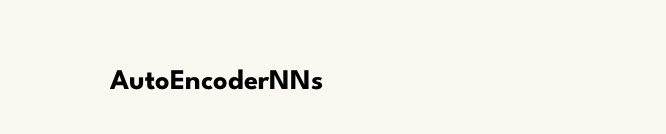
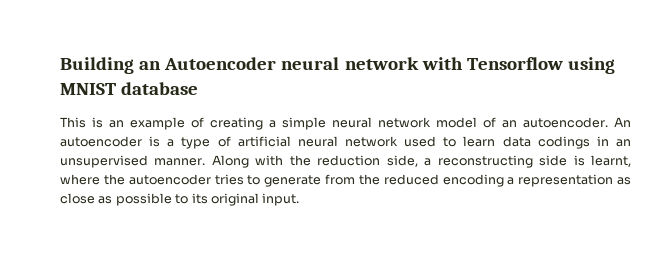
[109,69,323,90] AutoEncoderNNs -> [60,57,615,74] [60,82,199,95] [60,117,631,130] [60,136,631,149] [60,155,631,168] [60,174,631,187] [60,193,300,206] Building an Autoencoder neural network with Tensorflow using MNIST database // This is an example of creating a simple neural network model of an autoencoder. An autoencoder is a type of artificial neural network used to learn data codings in an unsupervised manner. Along with the reduction side, a reconstructing side is learnt, where the autoencoder tries to generate from the reduced encoding a representation as close as possible to its original input.

